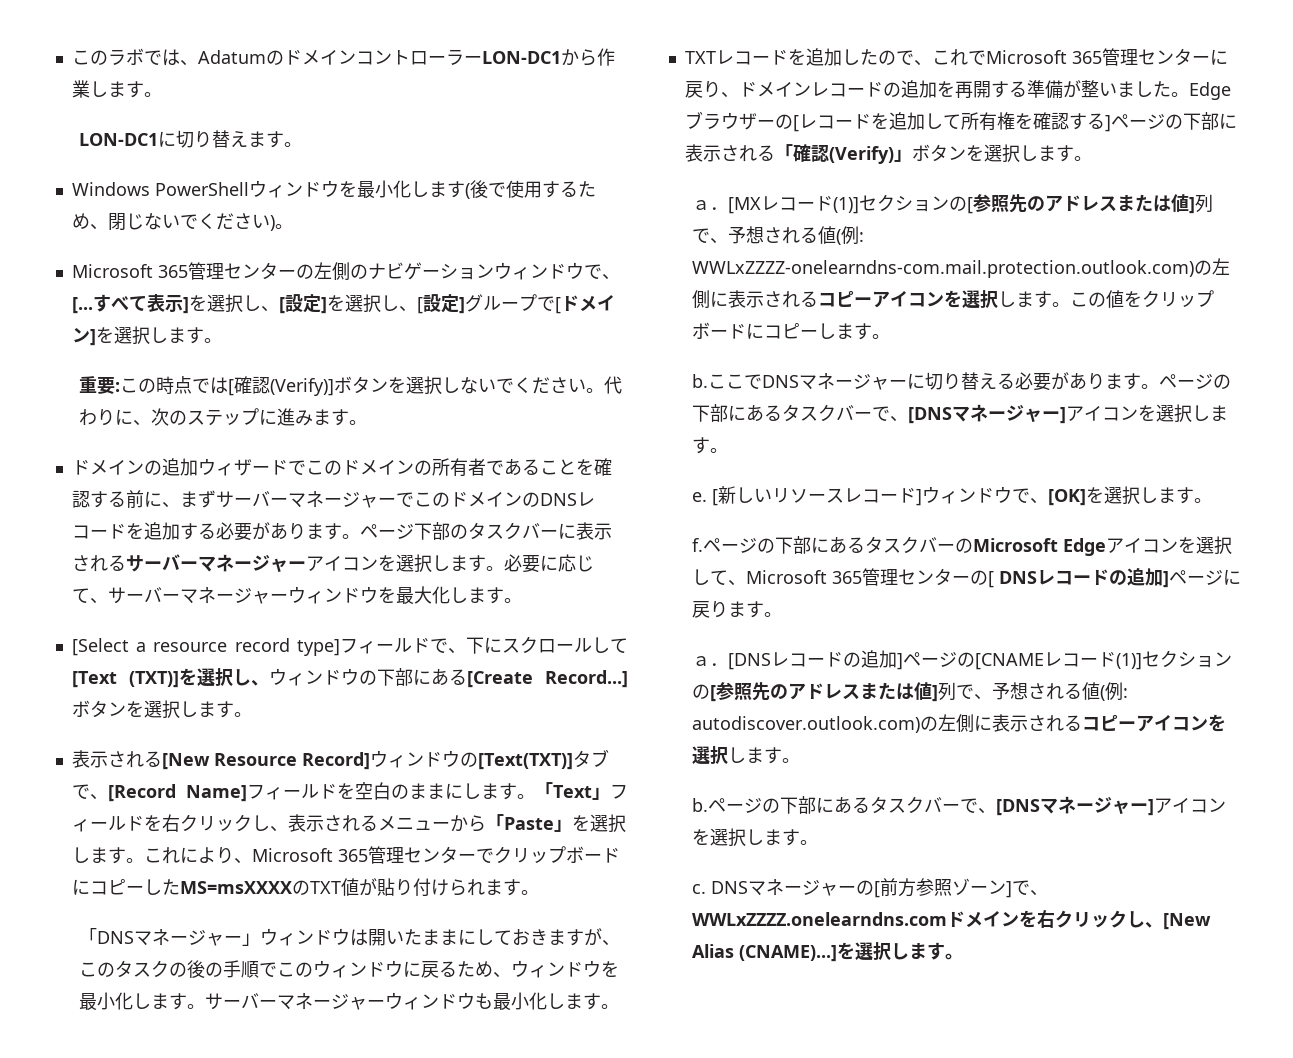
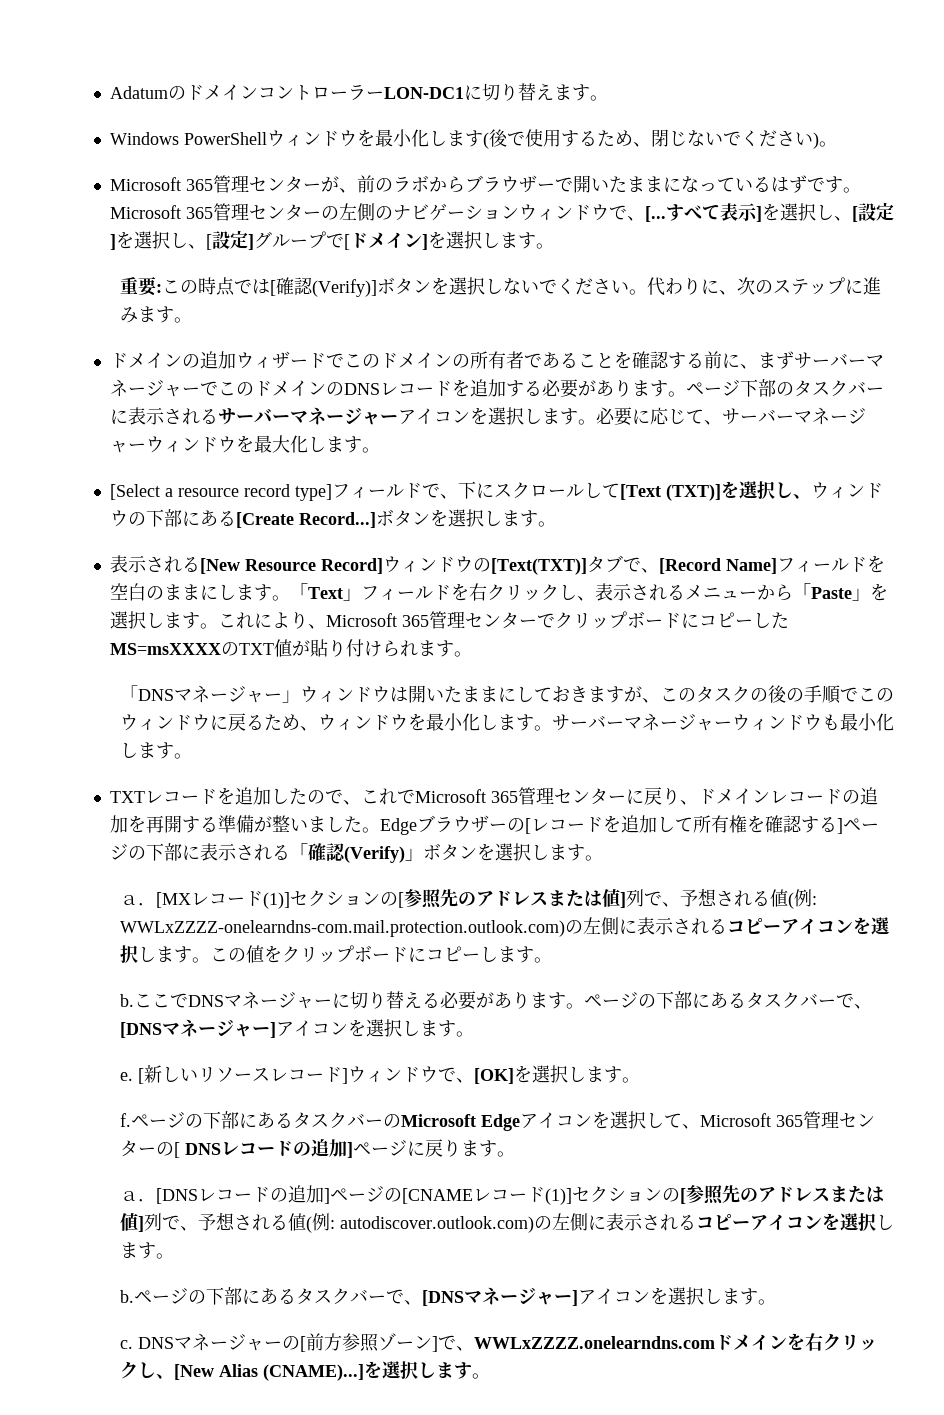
[71,48,198,66] このラボでは、 -> (109, 92) none
[560,48,615,66] [71,80,162,98] [78,133,158,146] から作業します。 // LON-DC1 -> (464, 93) none
(296, 273) none -> [320,175,861,193] [109,203,321,221] が、前のラボからブラウザーで開いたままになっているはずです。Microsoft 365管理センター

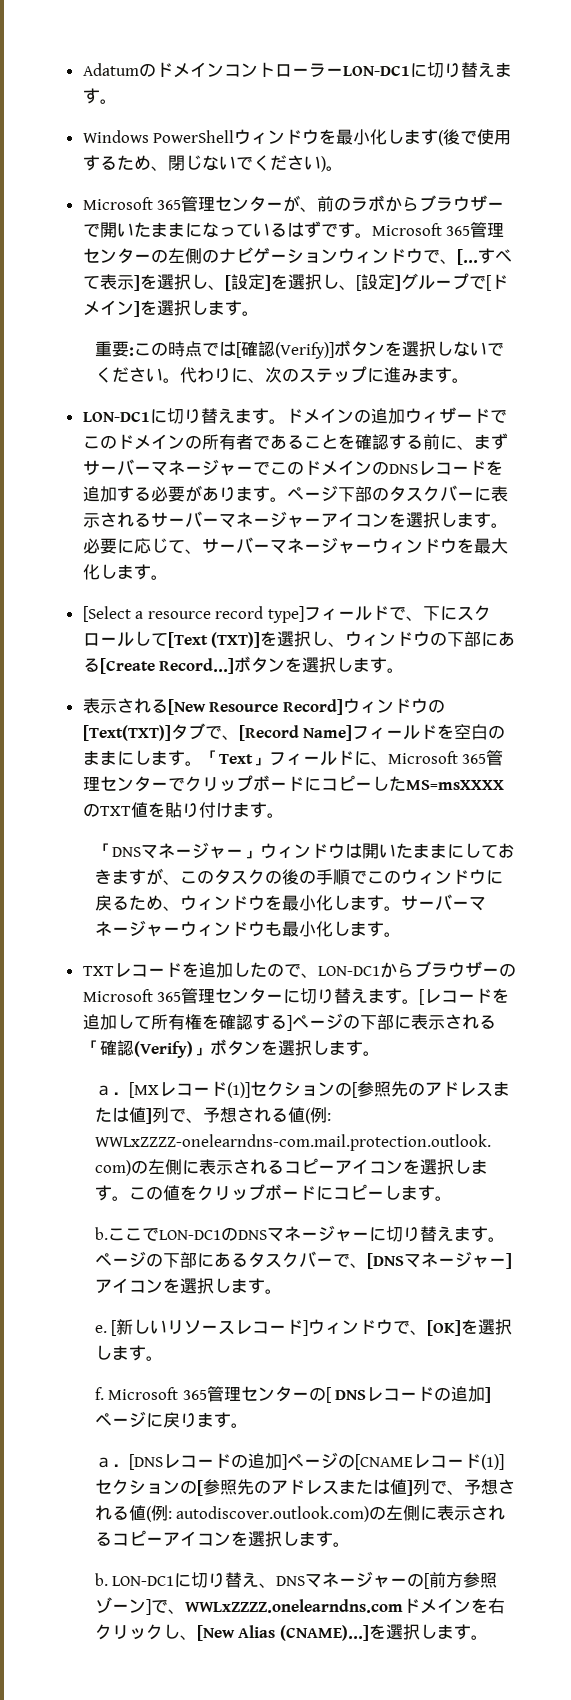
(192, 320) none -> [82,408,286,424] LON-DC1に切り替えます。
[450,583,888,601] [109,611,308,629] を右クリックし、表示されるメニューから「Paste」を選択します。これにより -> [353,751,371,766] に
[291,640,310,656] が -> [147,802,165,817] を
[381,640,418,657] られ -> (233, 810) none
[360,788,415,805] これで -> [317,961,516,978] LON-DC1からブラウザーの
[643,787,878,805] [109,815,525,835] 戻り、ドメインレコードの追加を再開する準備が整いました。Edgeブラウザーの -> [300,988,420,1004] 切り替えます。
(188, 1000) none -> [158,1227,238,1241] LON-DC1の
[421,991,530,1010] る必要があり -> (454, 1233) none
[130,1111,700,1131] ページの下部にあるタスクバーのMicrosoft Edgeアイコンを選択して、 -> (104, 1393) none
[133,1287,776,1306] [119,1340,133,1349] ページの下部にあるタスクバーで、[DNSマネージャー]アイコンを選択します。 // c. -> [112,1572,277,1588] LON-DC1に切り替え、

